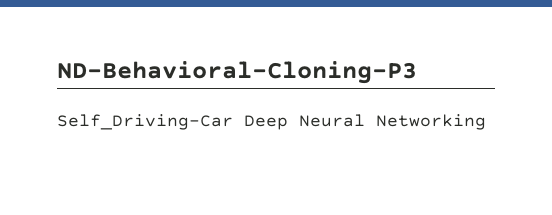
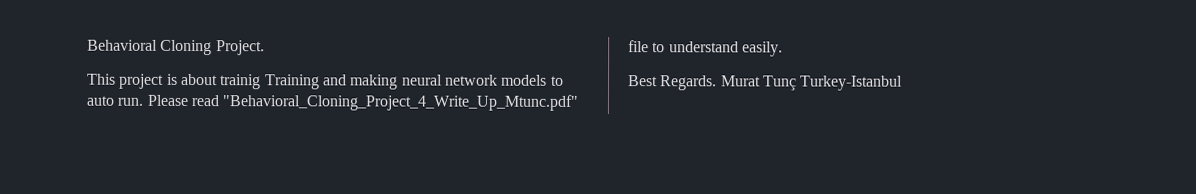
[57,61,417,84] [57,114,486,130] ND-Behavioral-Cloning-P3 // Self_Driving-Car Deep Neural Networking -> [87,39,265,56] [87,73,564,90] [86,94,580,111] [628,40,783,57] [628,75,904,91] Behavioral Cloning Project. // This project is about trainig Training and making neural network models to auto run. Please read "Behavioral_Cloning_Project_4_Write_Up_Mtunc.pdf" file to understand easily. // Best Regards. Murat Tunç Turkey-Istanbul

